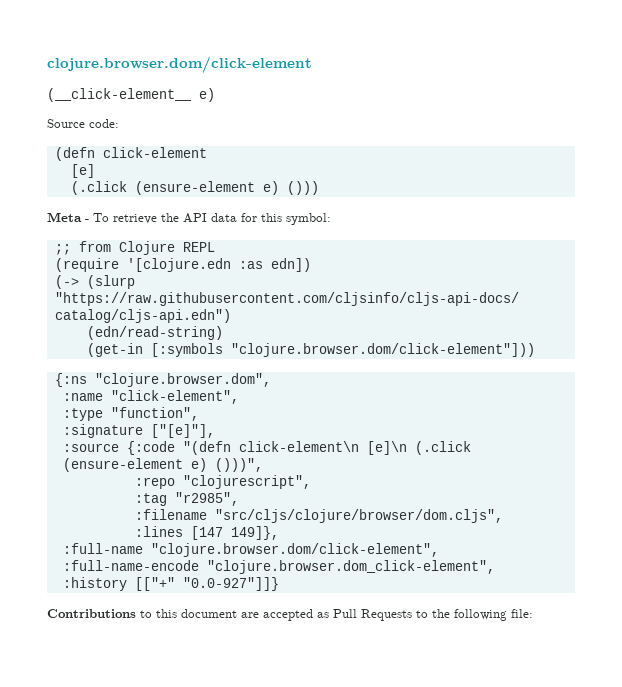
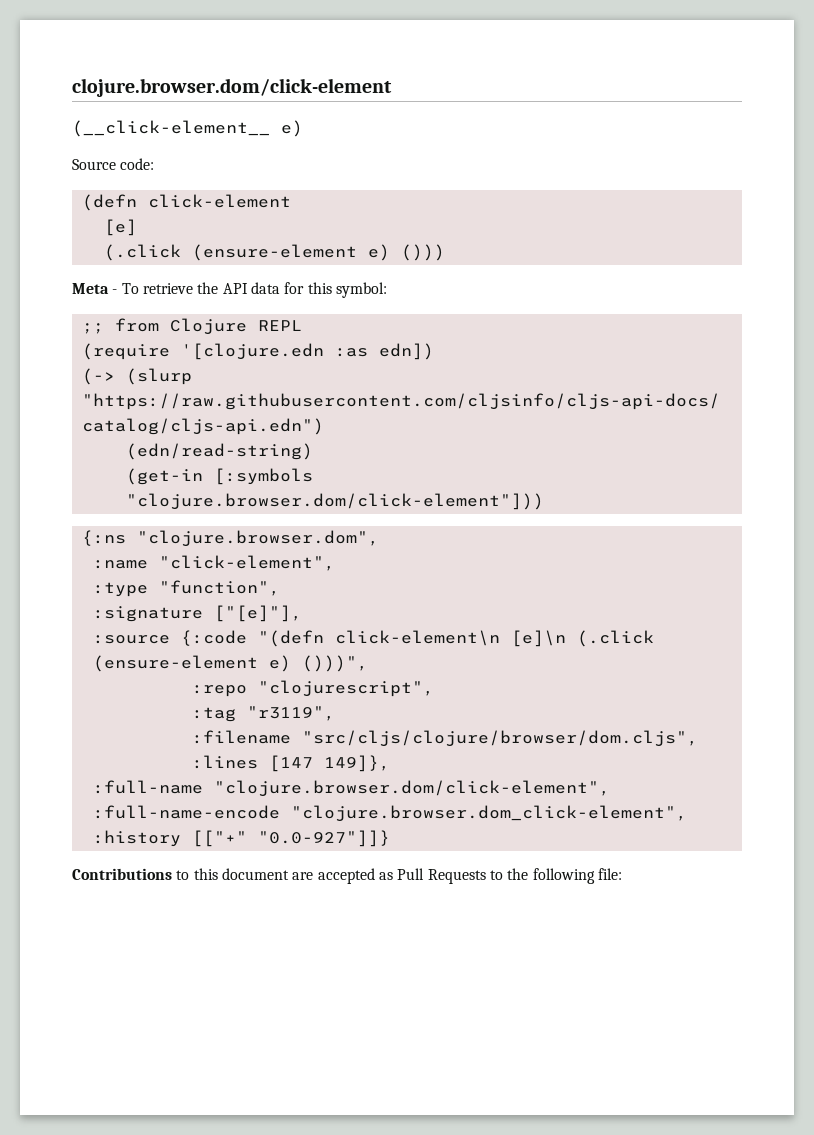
[174,492,239,506] "r2985", -> [246,706,335,721] "r3119",

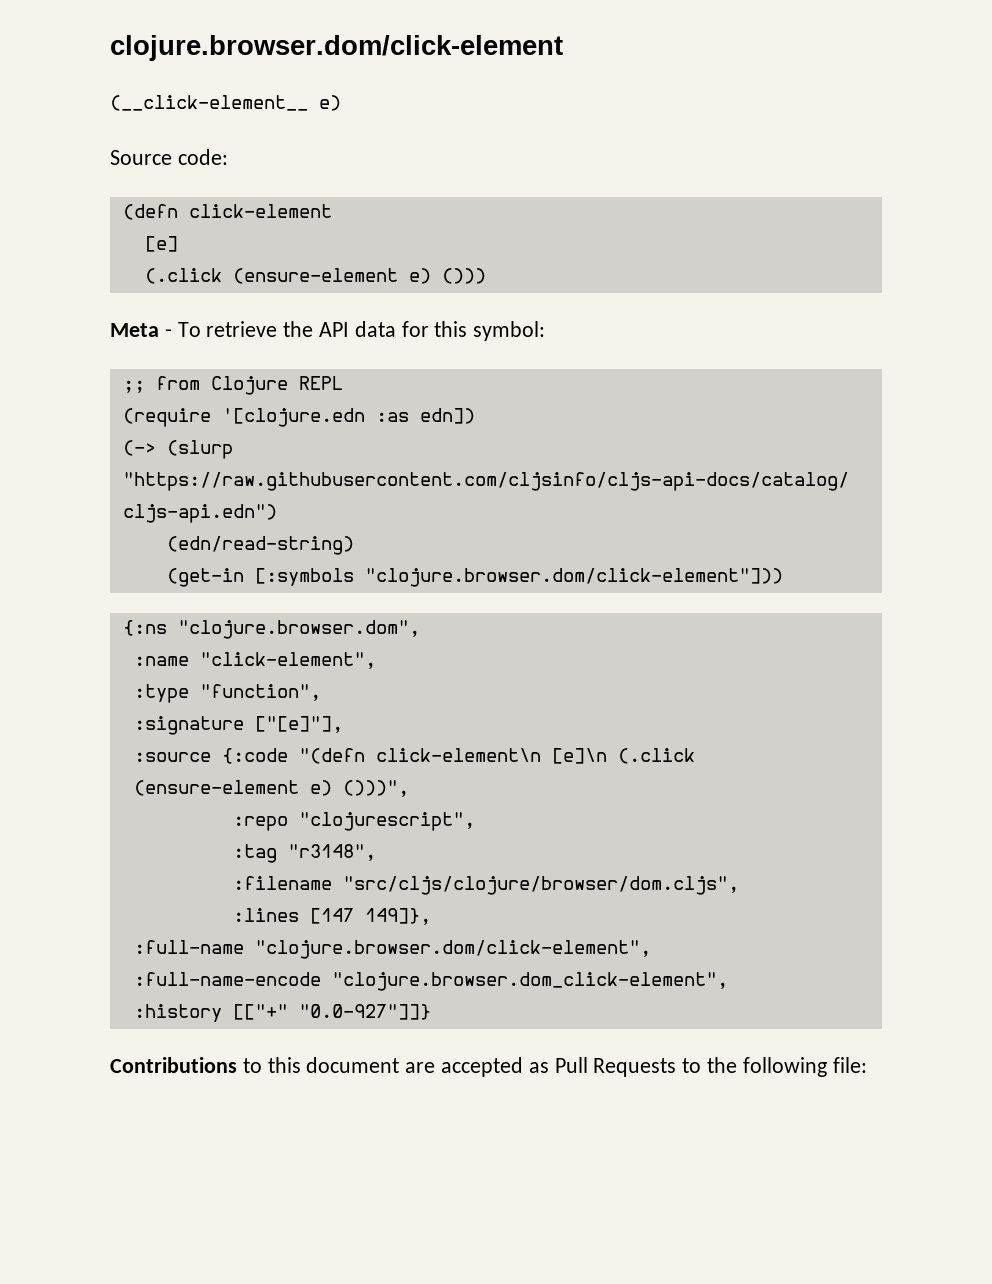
[246,706,335,721] "r3119", -> [287,844,376,861] "r3148",

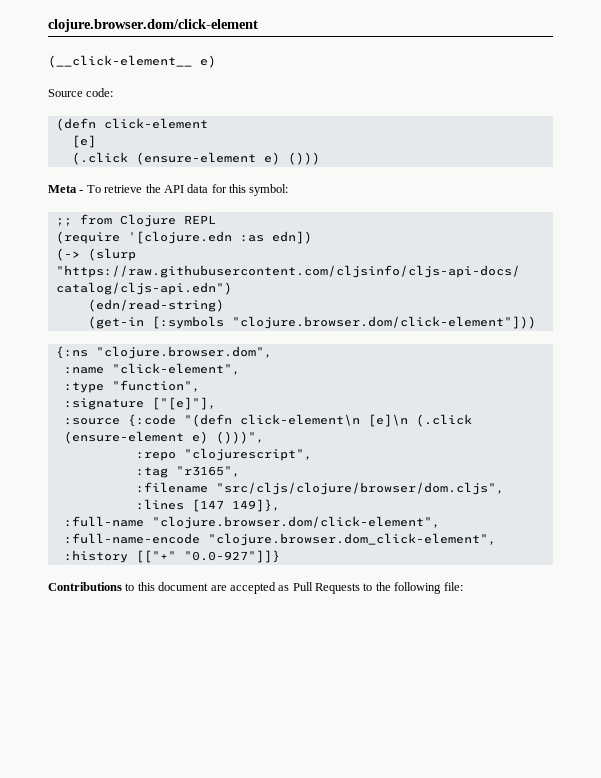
[287,844,376,861] "r3148", -> [175,466,240,477] "r3165",

